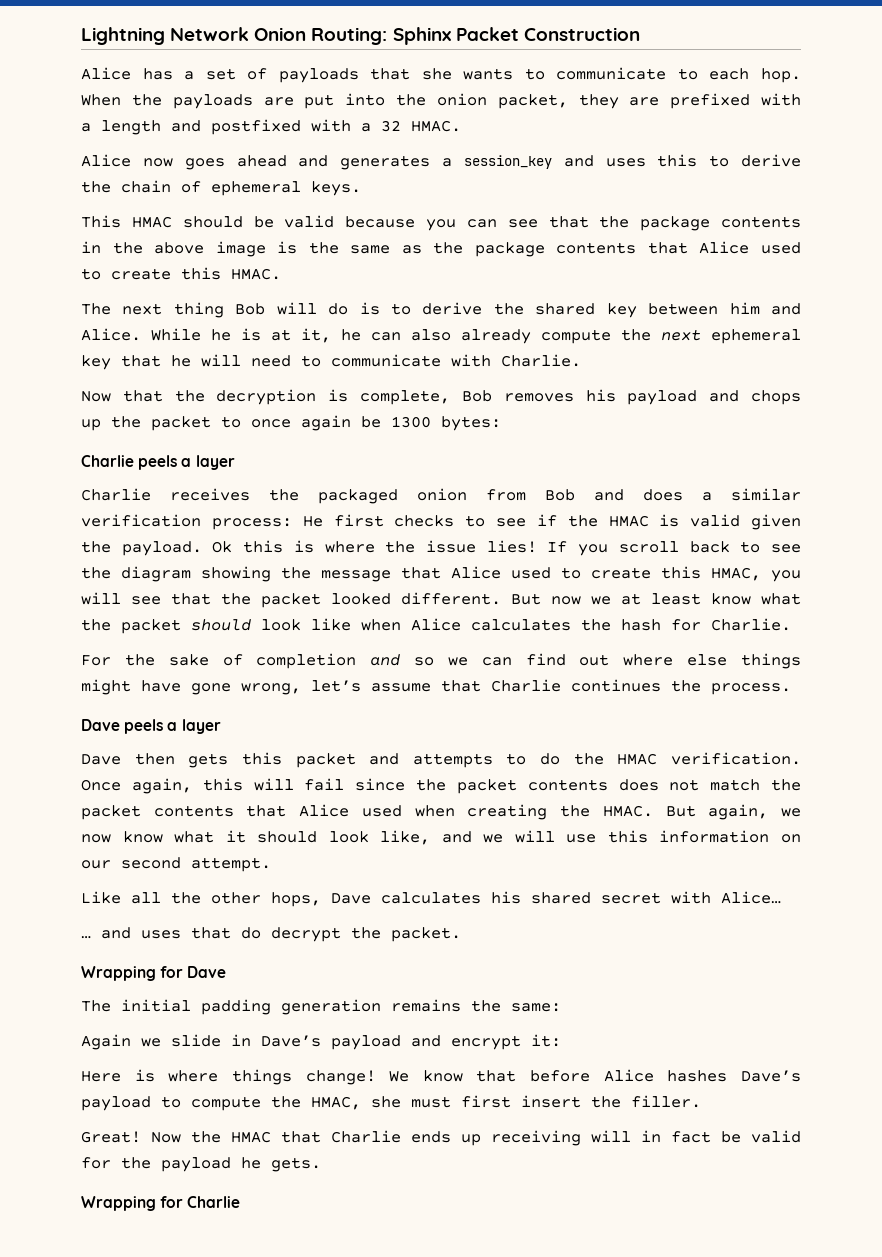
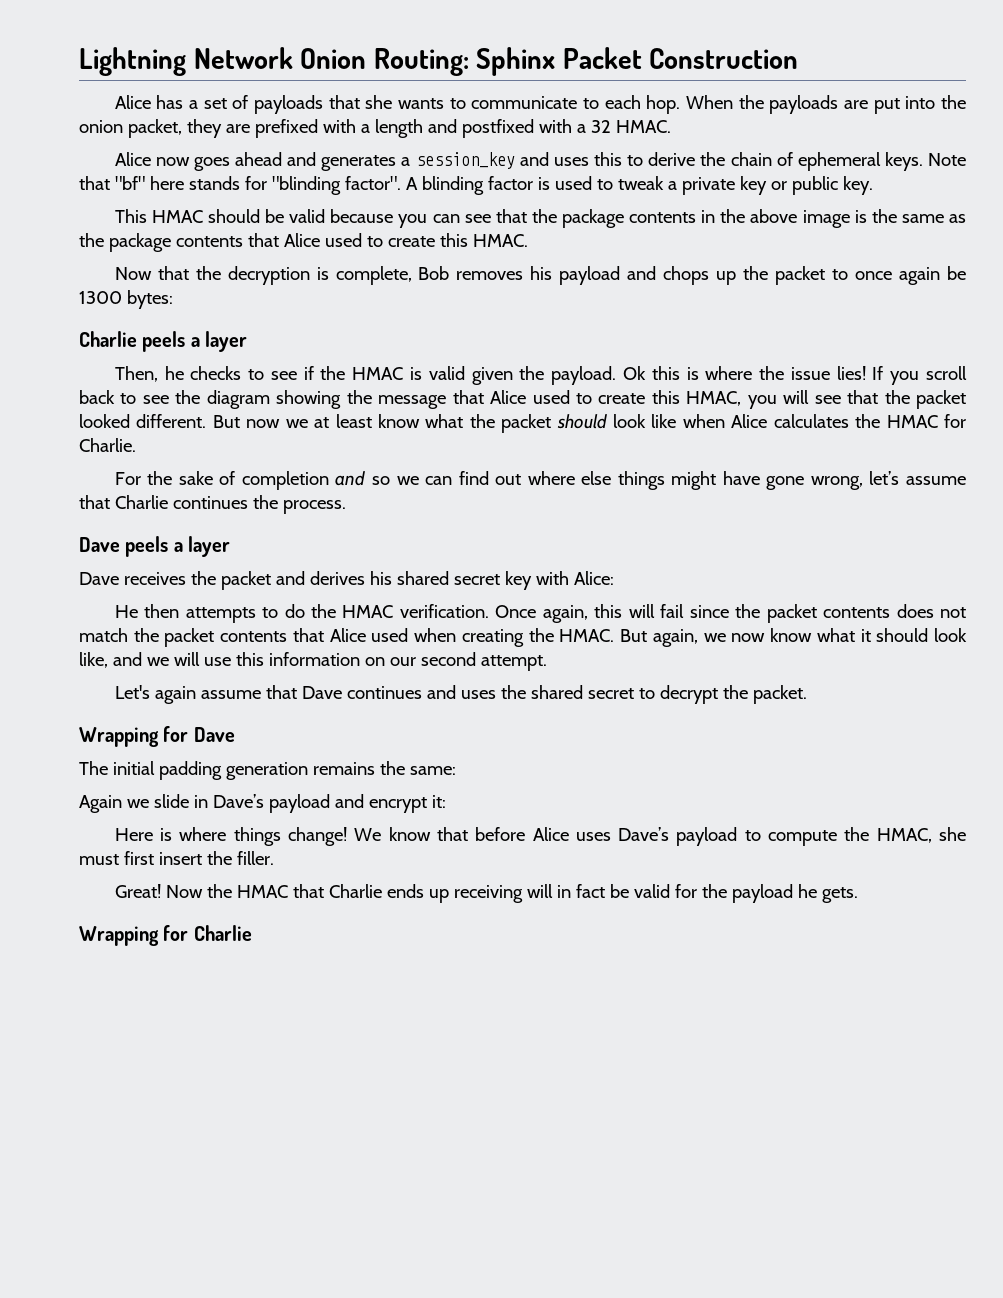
(361, 188) none -> [928,153,967,166] [79,176,873,195] Note that "bf" here stands for "blinding factor". A blinding factor is used to tweak a private key or public key.
[81,302,802,318] [81,328,801,344] [81,354,581,370] // The next thing Bob will do is to derive the shared key between him and Alice. While he is at it, he can also already compute the next ephemeral key that he will need to communicate with Charlie. -> (528, 240) none
[81,488,801,504] [81,514,384,530] Charlie receives the packaged onion from Bob and does a similar verification process: He first -> [114,366,184,382] Then, he
[621,619,661,631] hash -> [886,415,938,428] HMAC
[134,752,400,768] then gets this packet and -> [123,571,614,590] [114,604,180,618] receives the packet and derives his shared secret key with Alice: // He then
[81,891,781,907] [81,927,261,939] Like all the other hops, Dave calculates his shared secret with Alice… // … and uses that do -> [114,685,655,704] Let's again assume that Dave continues and uses the shared secret to
[667,1070,728,1082] hashes -> [575,832,611,841] uses

